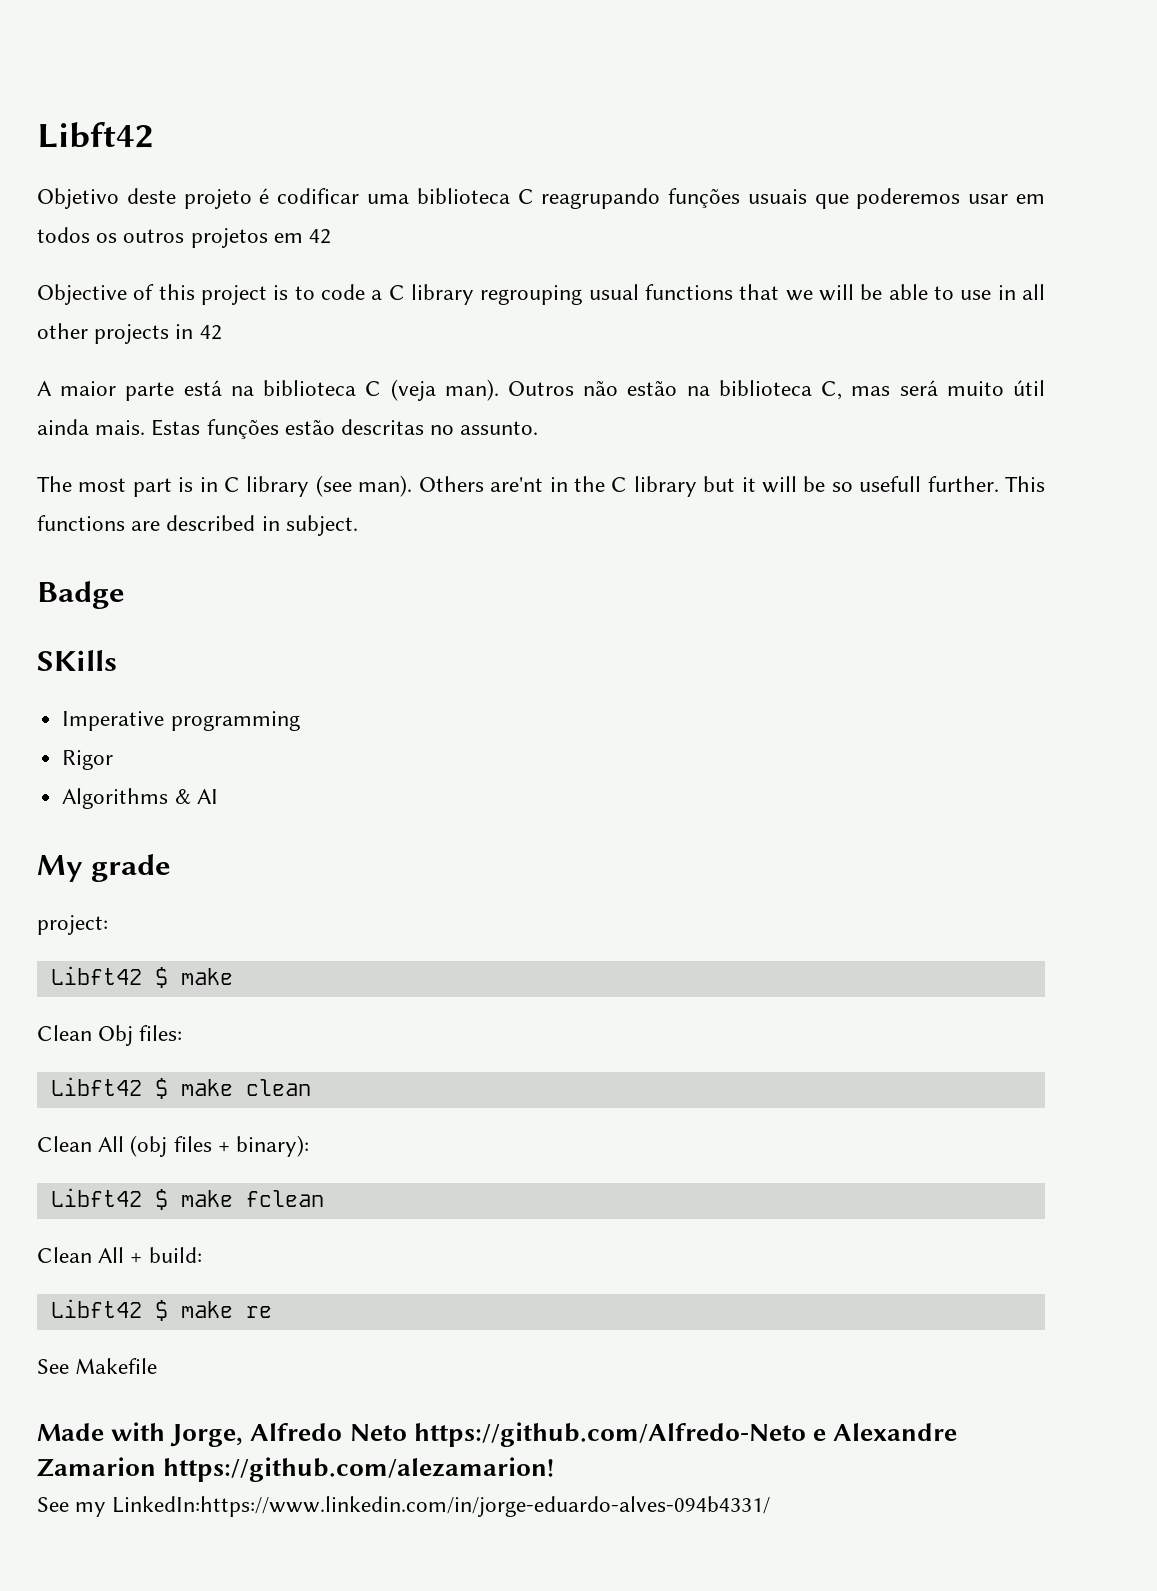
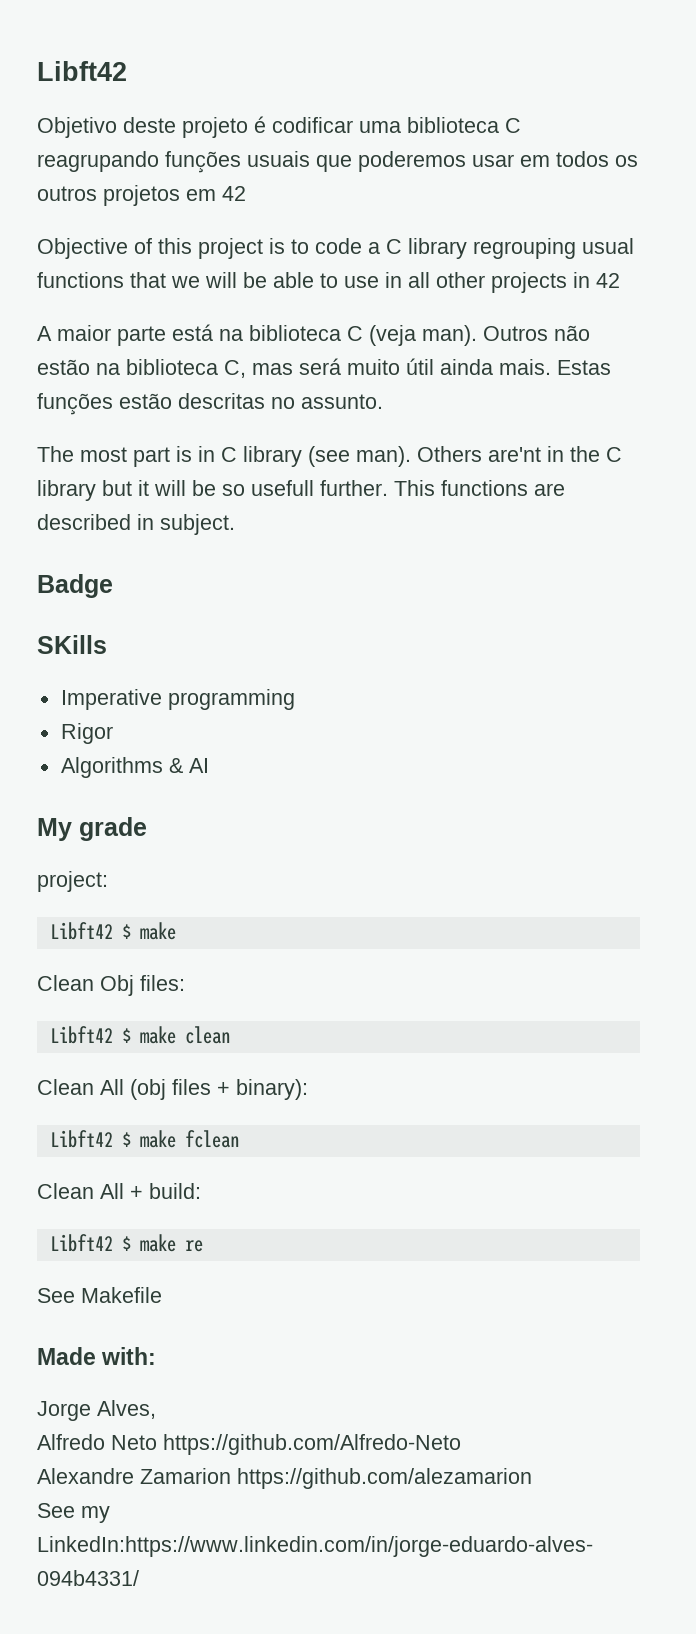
[111,1422,244,1447] with Jorge, -> [101,1347,157,1365] [37,1400,156,1421] with: // Jorge Alves, //
[812,1429,826,1441] e -> (461, 1444) //
[163,1457,555,1482] https://github.com/alezamarion! -> [237,1468,532,1489] https://github.com/alezamarion

